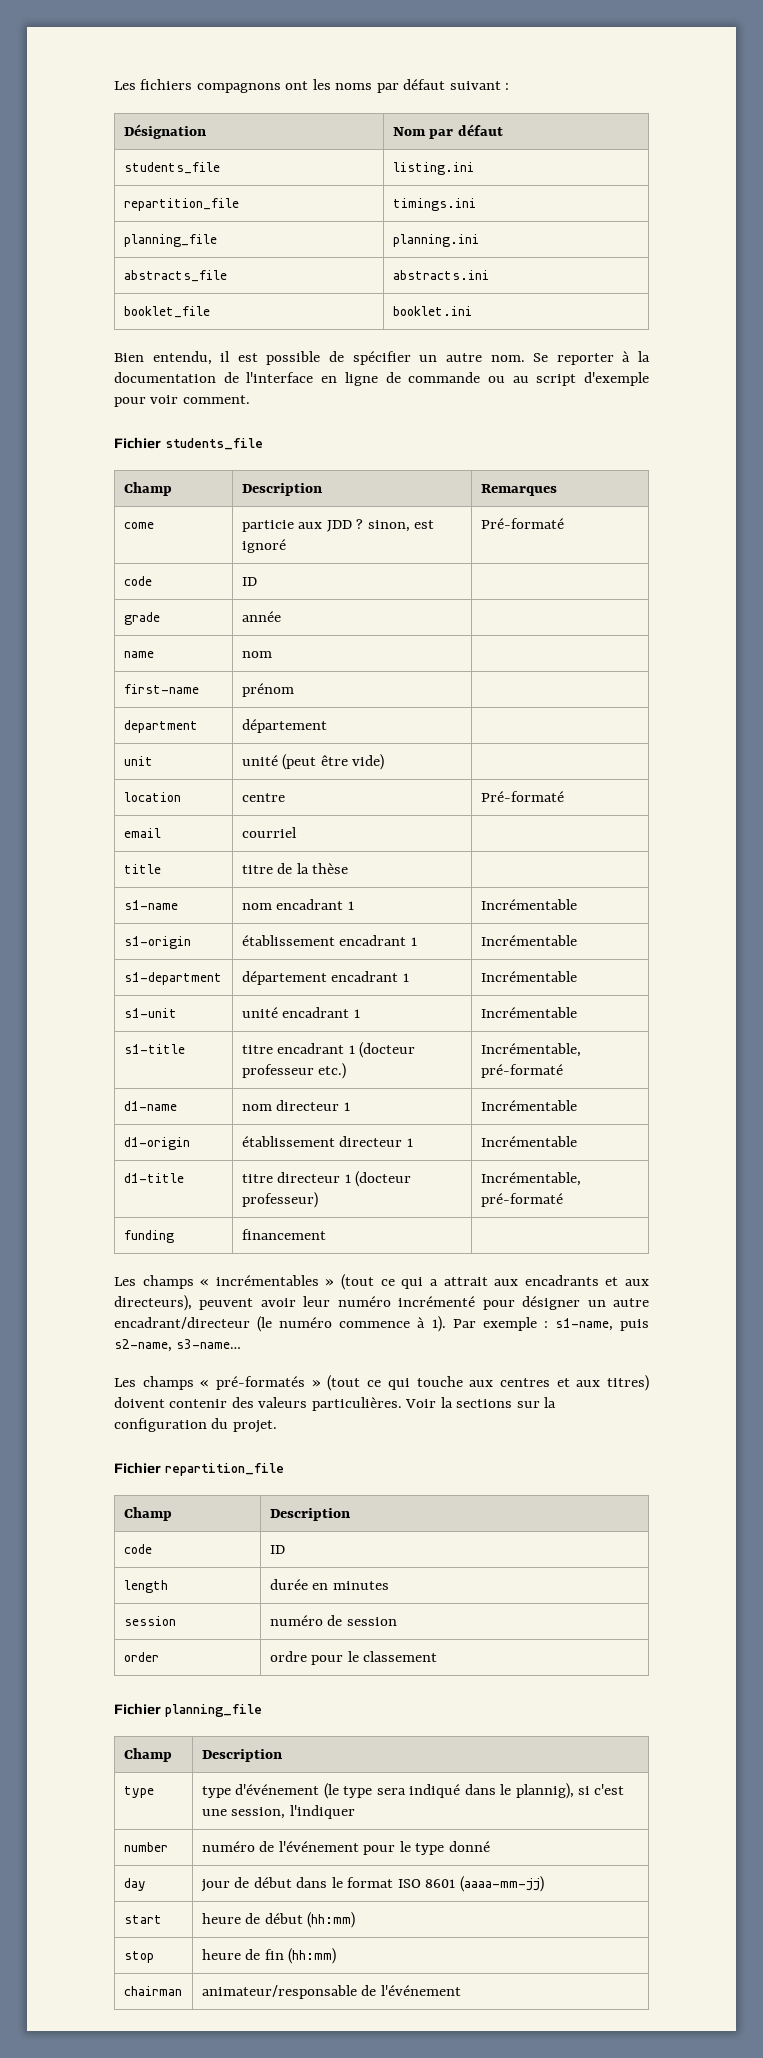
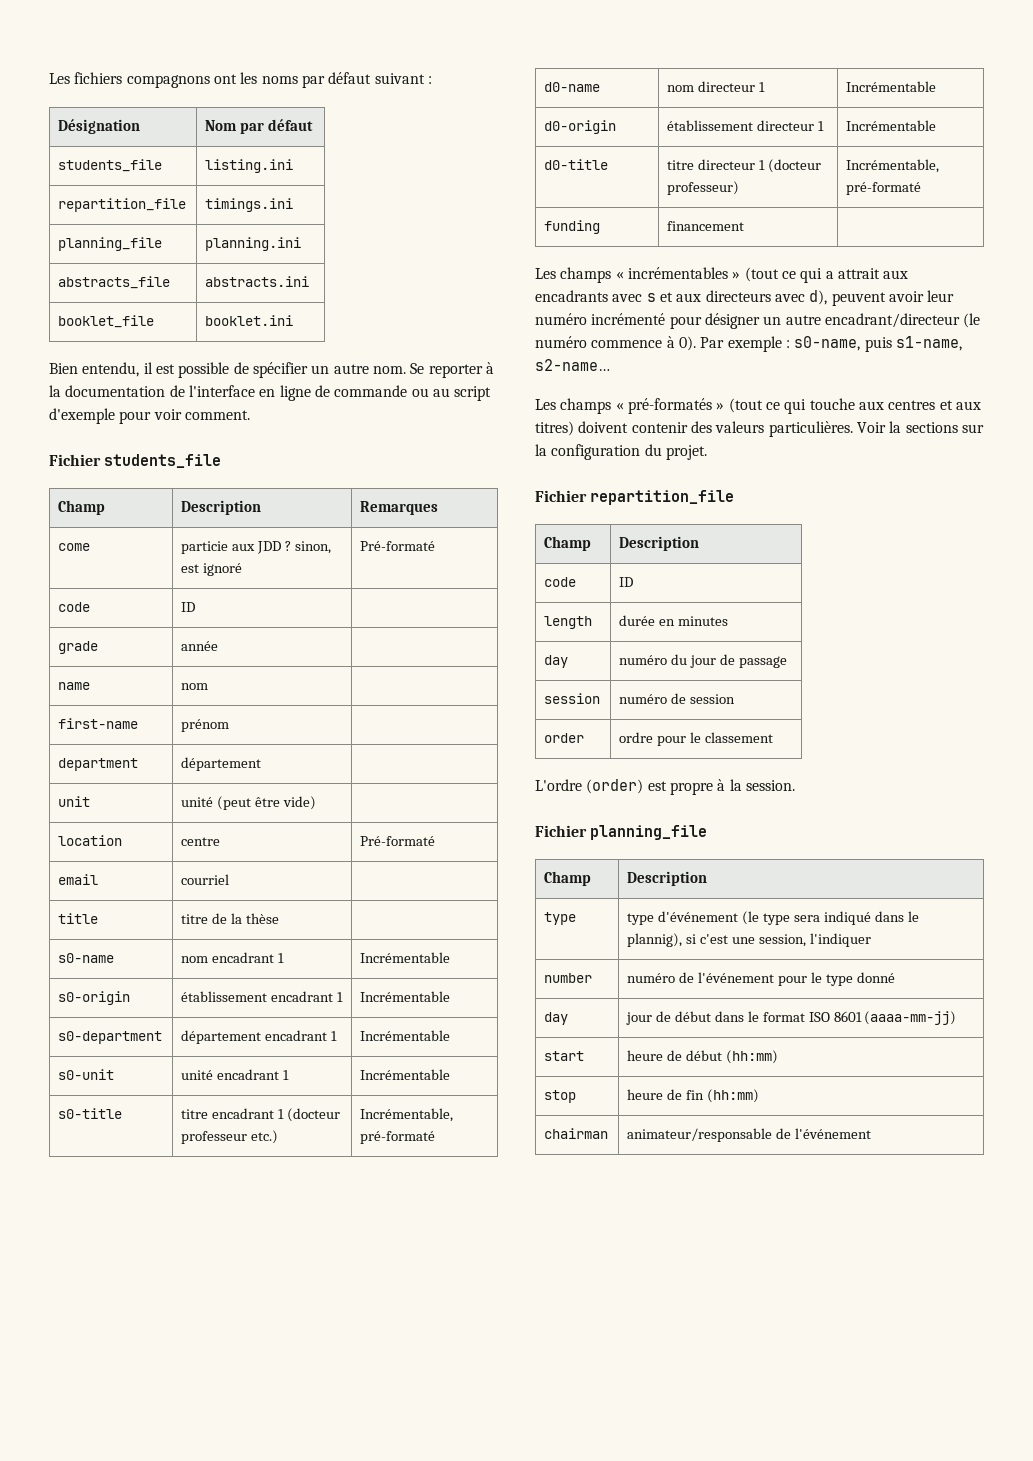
[123,900,178,910] s1-name -> [58,953,115,963] s0-name
[123,936,191,949] s1-origin -> [58,991,131,1005] s0-origin
[123,972,222,985] s1-department -> [58,1031,163,1044] s0-department
[123,1008,177,1018] s1-unit -> [58,1069,115,1080] s0-unit
[123,1044,185,1054] s1-title -> [58,1108,123,1119] s0-title
[123,1101,177,1111] d1-name -> [544,82,601,92] d0-name
[123,1137,190,1150] d1-origin -> [544,120,617,134] d0-origin
[123,1173,184,1183] d1-title -> [544,159,609,170] d0-title
[605,1277,650,1286] [114,1295,192,1311] et aux directeurs), -> [612,290,828,305] avec s et aux directeurs avec d),
[431,1316,446,1332] 1). -> [678,336,696,351] 0).
[554,1318,650,1331] [114,1339,242,1352] s1-name, puis s2-name, s3-name… -> [794,336,962,352] [535,359,610,371] s0-name, puis s1-name, s2-name…
(389, 1585) none -> [544,655,569,668] [619,654,787,668] // day | numéro du jour de passage
(438, 1656) none -> [535,779,795,795] // L'ordre (order) est propre à la session.

